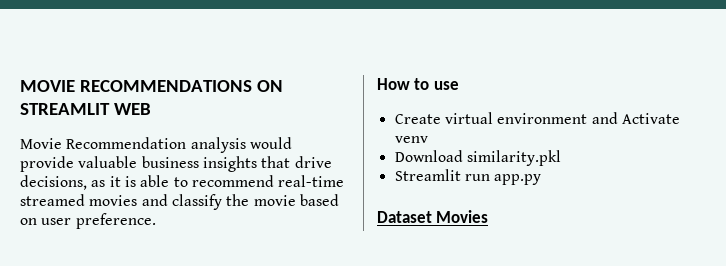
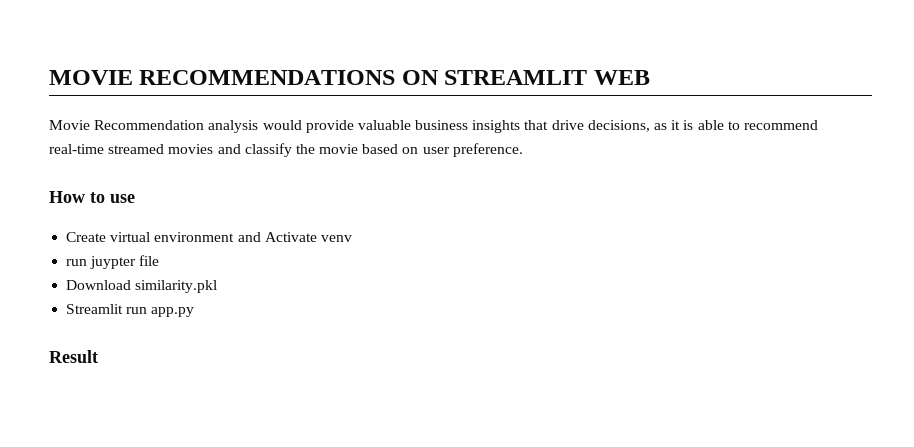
(428, 139) none -> [66,255,160,269] // run juypter file
[377,210,489,223] Dataset Movies -> [49,350,98,363] Result

